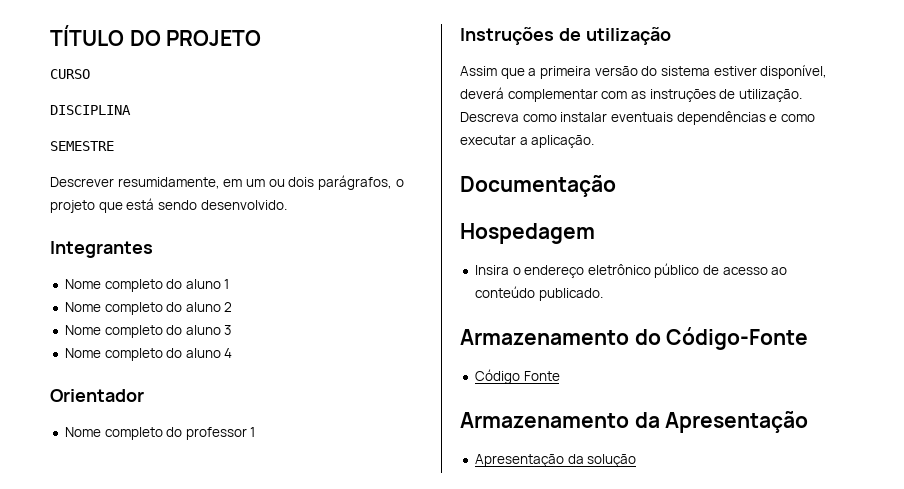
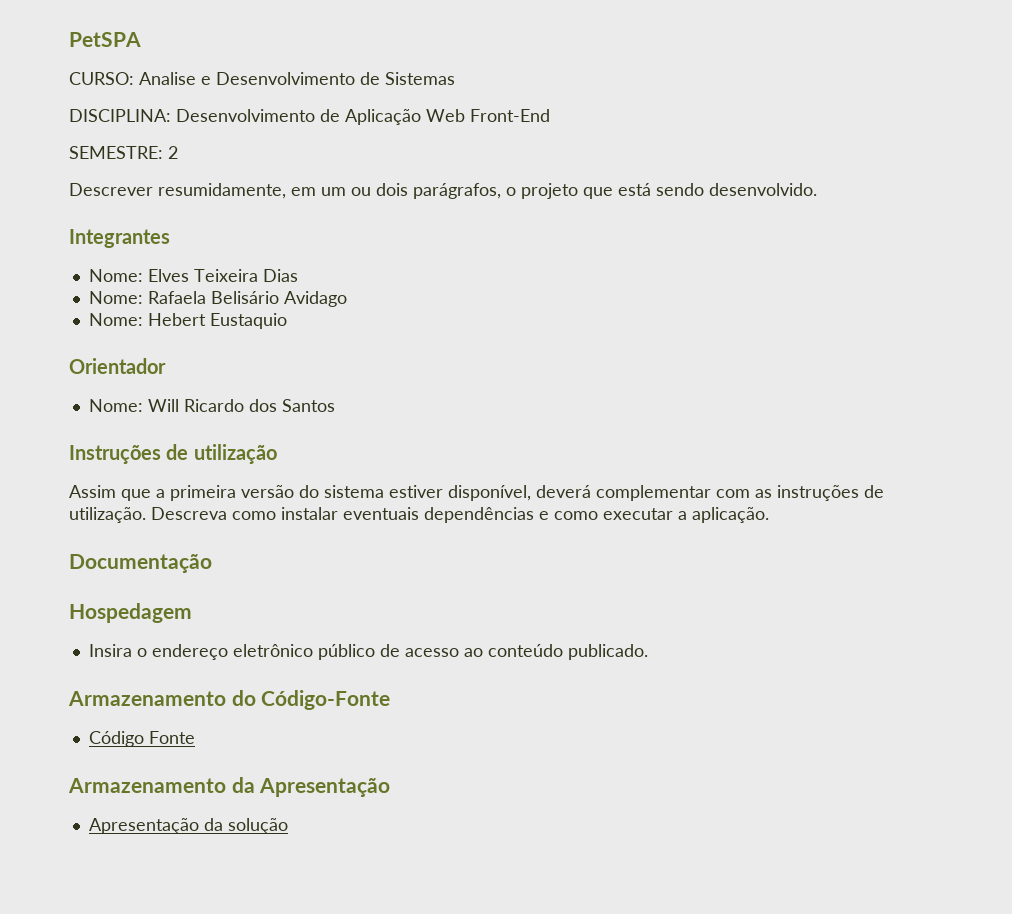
[50,25,262,46] [50,69,90,79] [50,105,131,115] [50,141,114,151] TÍTULO DO PROJETO // CURSO // DISCIPLINA // SEMESTRE -> [69,32,141,47] [69,72,455,85] [69,109,550,125] [69,146,178,159] PetSPA // CURSO: Analise e Desenvolvimento de Sistemas // DISCIPLINA: Desenvolvimento de Aplicação Web Front-End // SEMESTRE: 2
[64,279,230,292] [64,302,233,315] [64,325,232,338] [64,348,233,361] [50,389,144,402] [64,427,256,440] Nome completo do aluno 1 // Nome completo do aluno 2 // Nome completo do aluno 3 // Nome completo do aluno 4 // Orientador // Nome completo do professor 1 -> [88,269,298,282] [88,291,347,307] [88,313,287,329] [69,358,166,374] [88,399,335,412] Nome: Elves Teixeira Dias // Nome: Rafaela Belisário Avidago // Nome: Hebert Eustaquio // Orientador // Nome: Will Ricardo dos Santos

